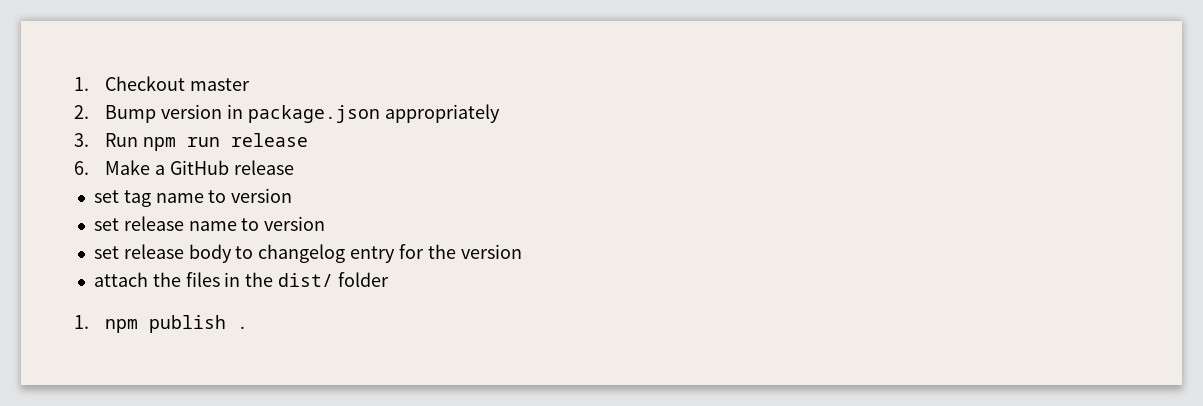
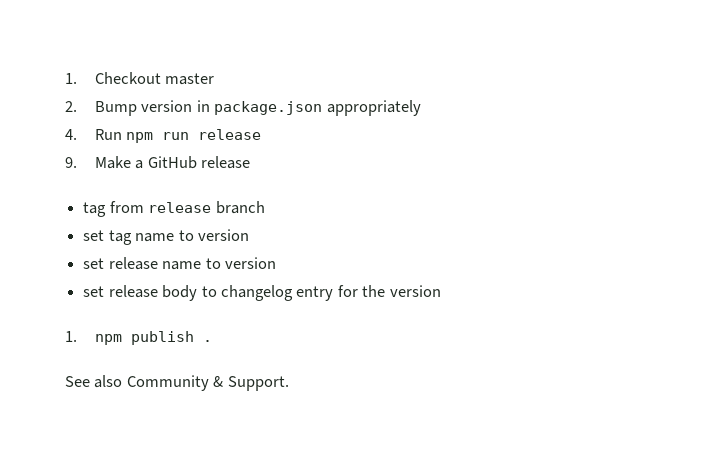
[74,133,89,147] 3. -> [65,129,77,140] 4.
[74,161,89,175] 6. -> [65,157,77,168] 9.
(294, 167) none -> [83,201,265,217] // tag from release branch
[93,272,389,287] // attach the files in the dist/ folder -> (441, 291) none
(249, 327) none -> [65,375,289,391] // See also Community & Support.

